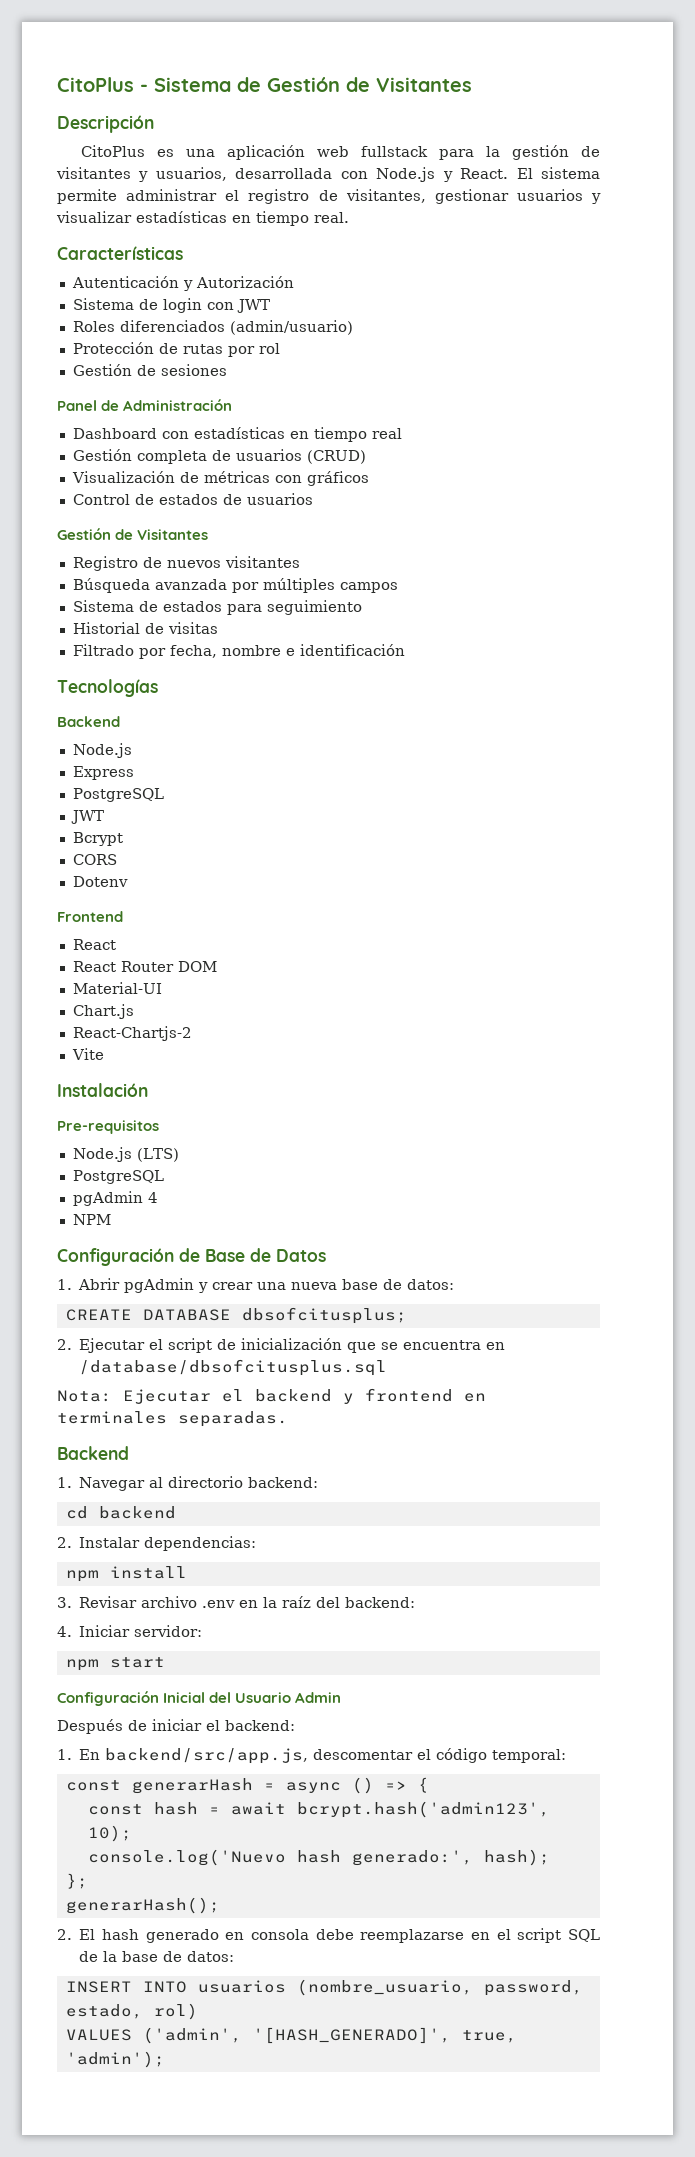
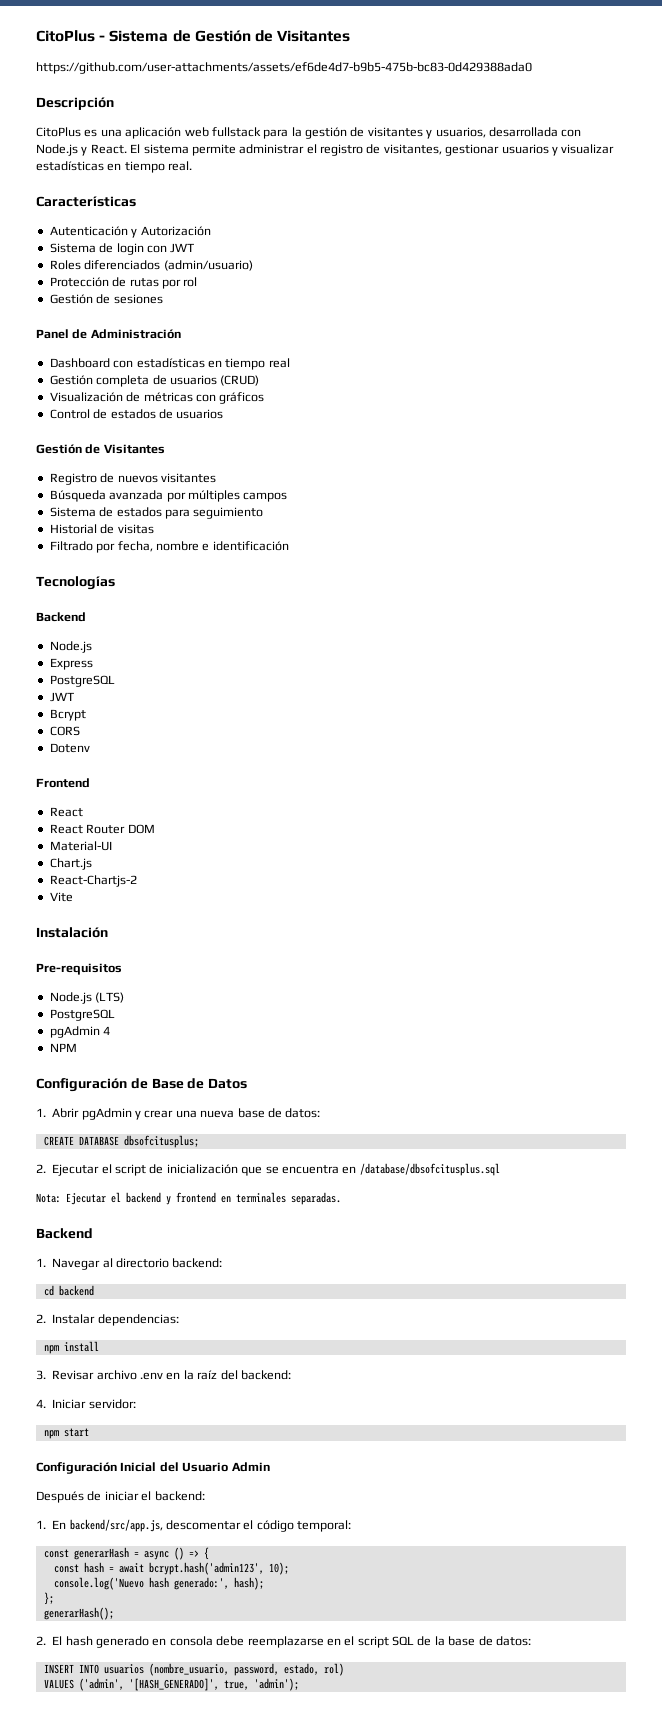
(472, 84) none -> [36,62,532,74] // https://github.com/user-attachments/assets/ef6de4d7-b9b5-475b-bc83-0d429388ada0

